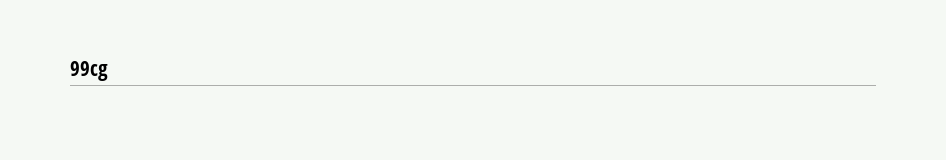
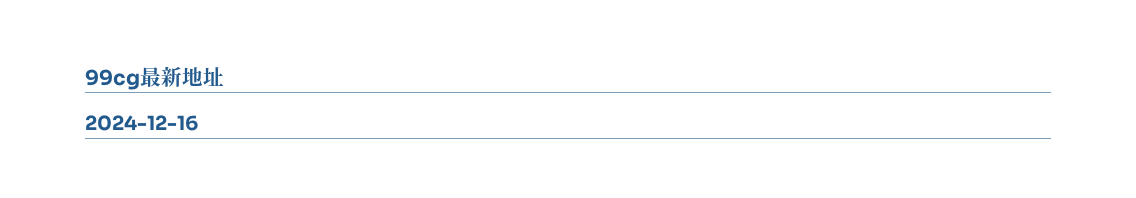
(108, 71) none -> [140,66,224,87] [85,115,198,131] 最新地址 // 2024-12-16

